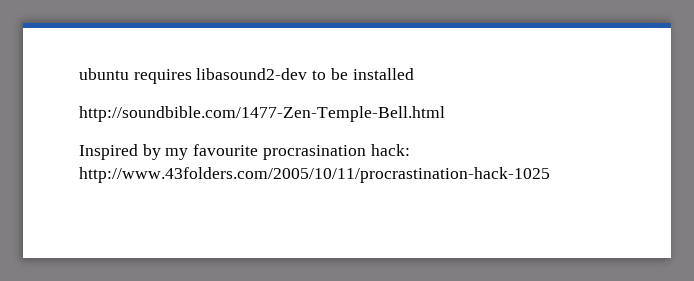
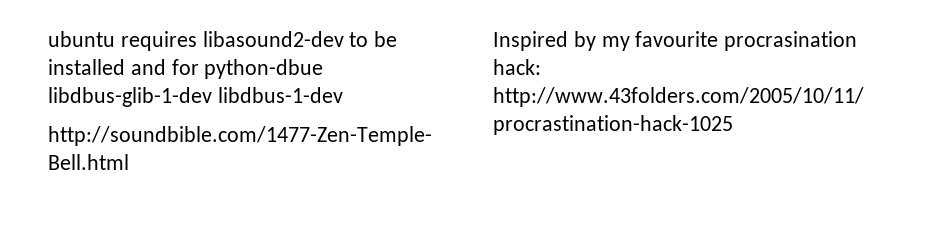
(414, 74) none -> [130,59,324,79] [48,87,343,107] and for python-dbue libdbus-glib-1-dev libdbus-1-dev

